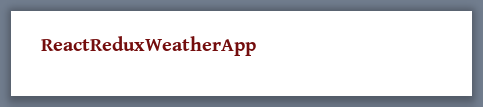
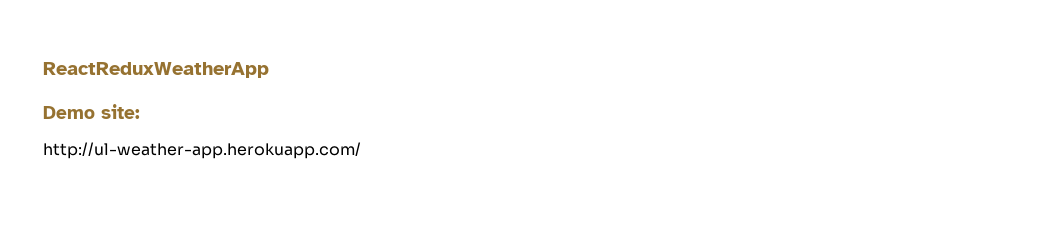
(256, 46) none -> [43,104,140,119] [43,142,361,159] // Demo site: // http://ul-weather-app.herokuapp.com/

